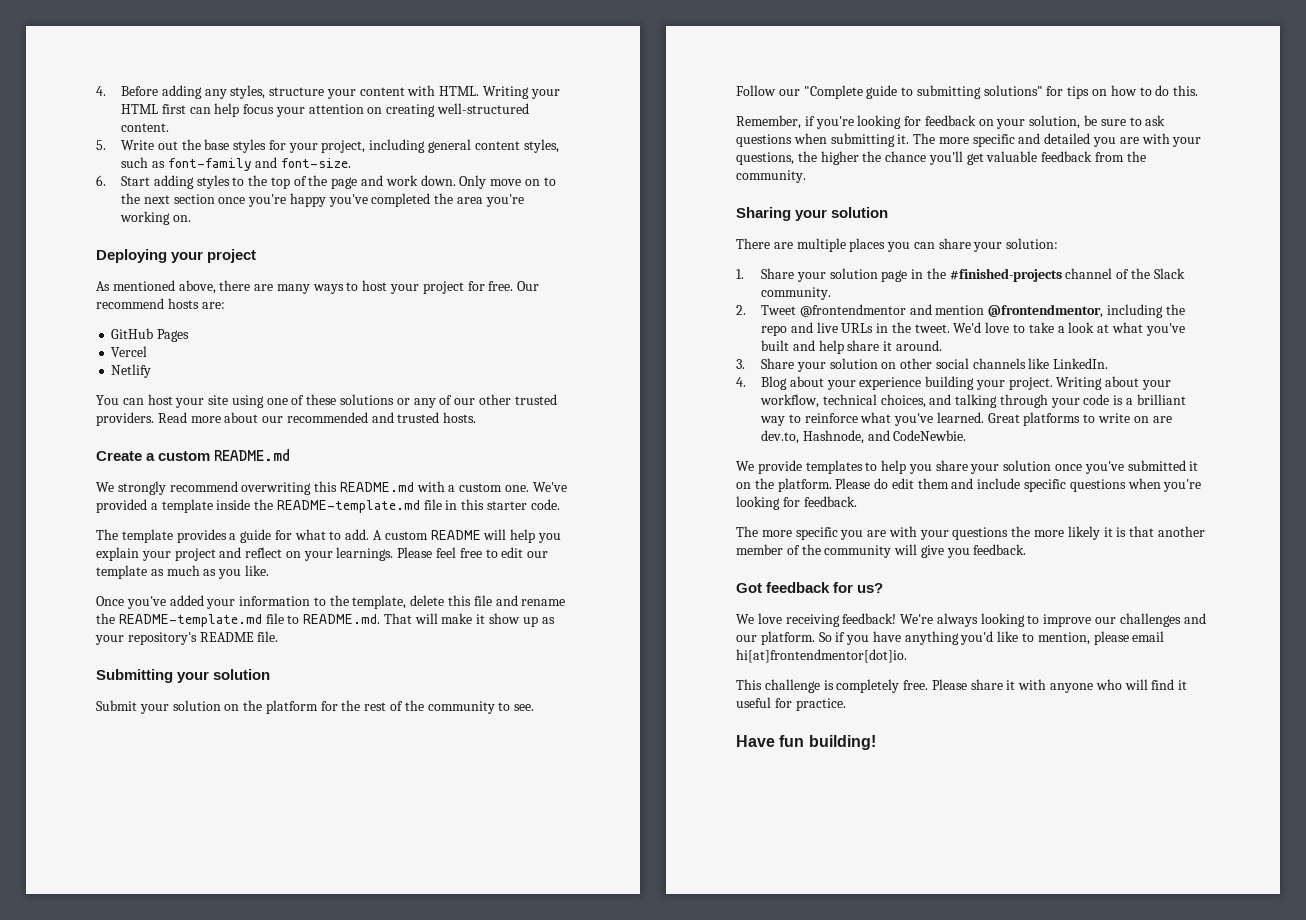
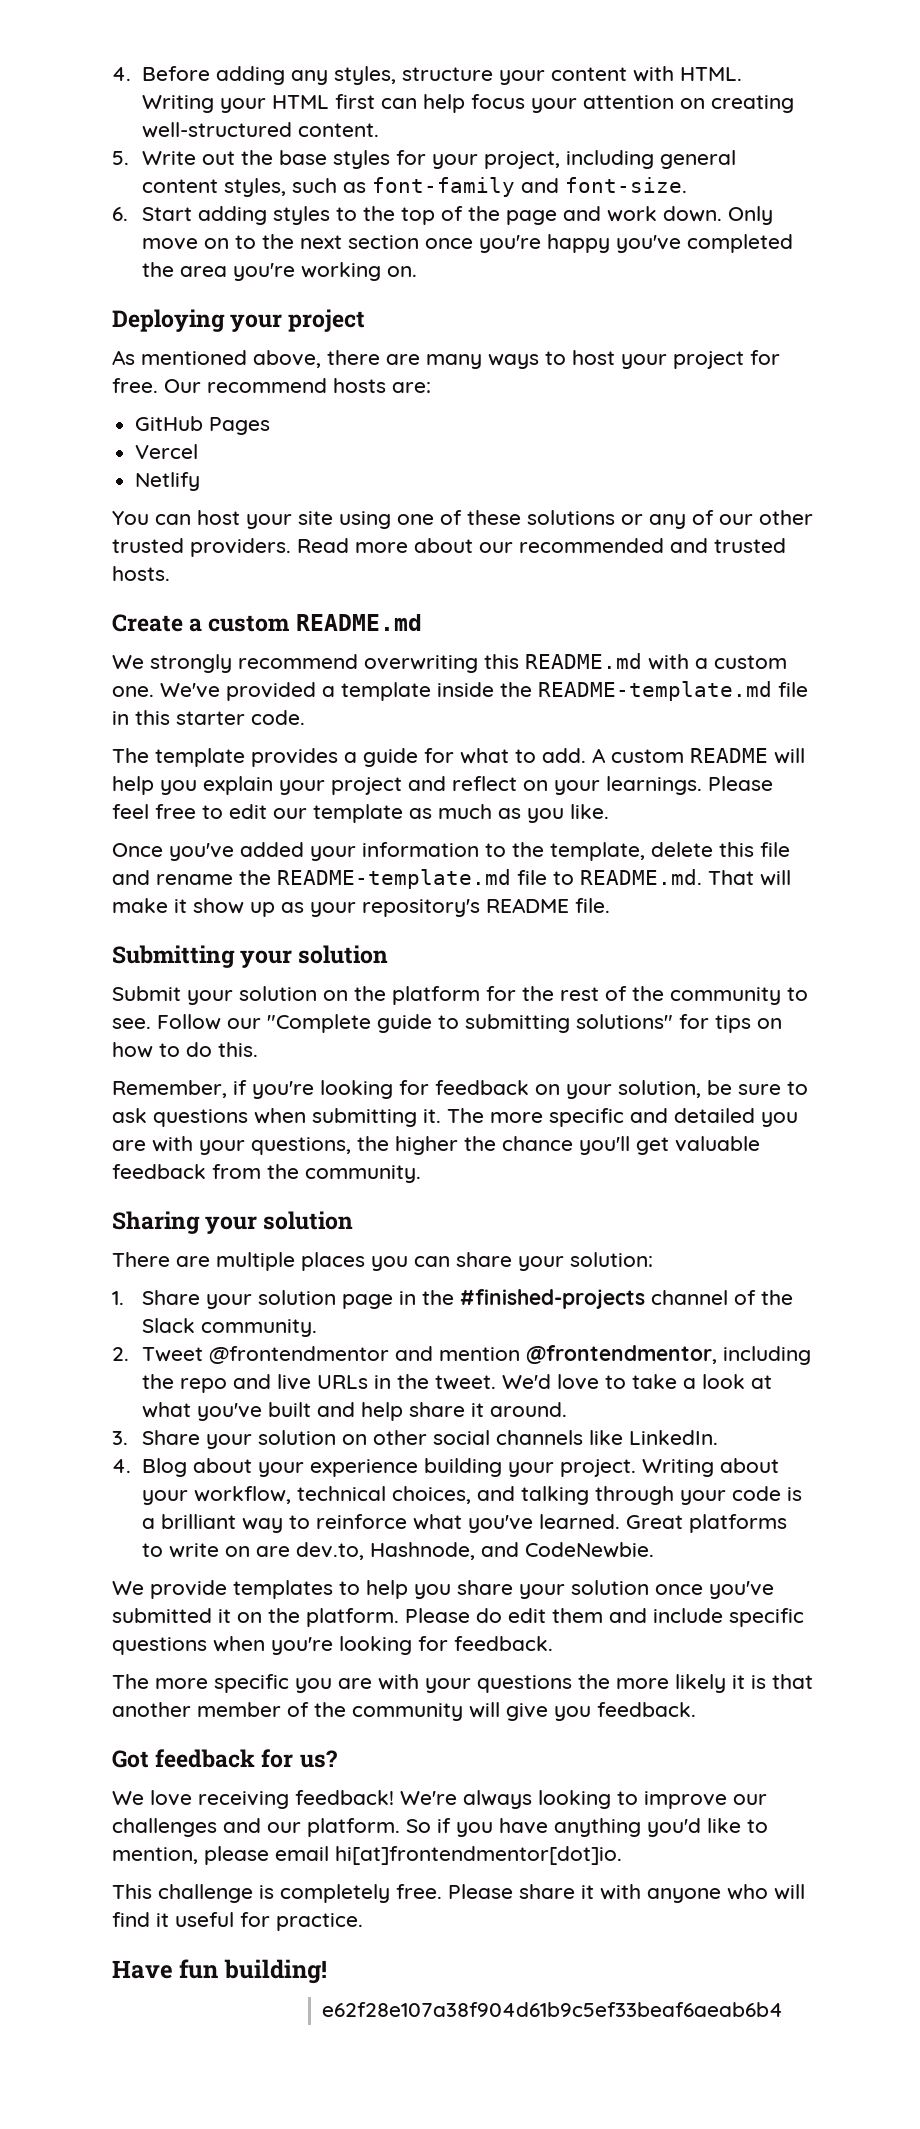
(876, 742) none -> [322,2002,784,2017] // e62f28e107a38f904d61b9c5ef33beaf6aeab6b4

